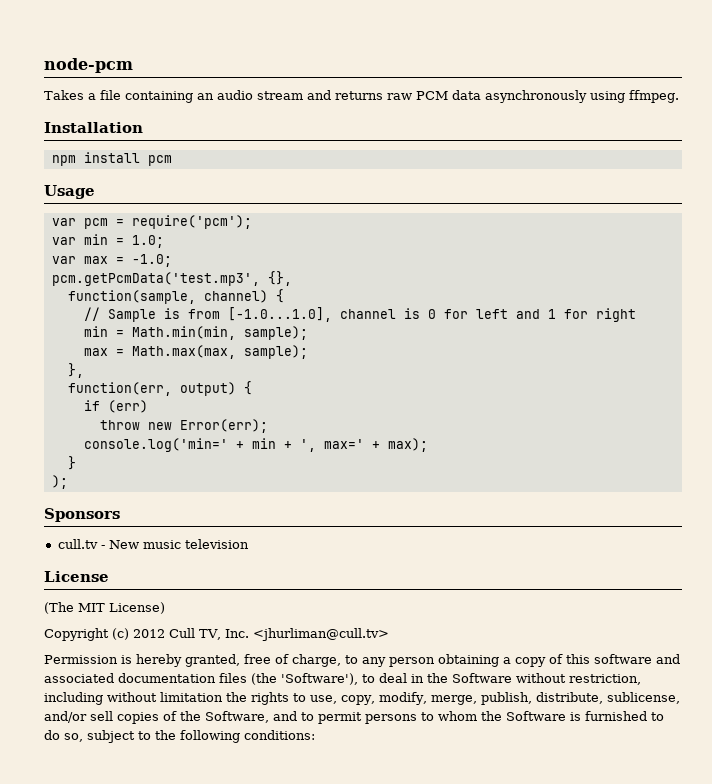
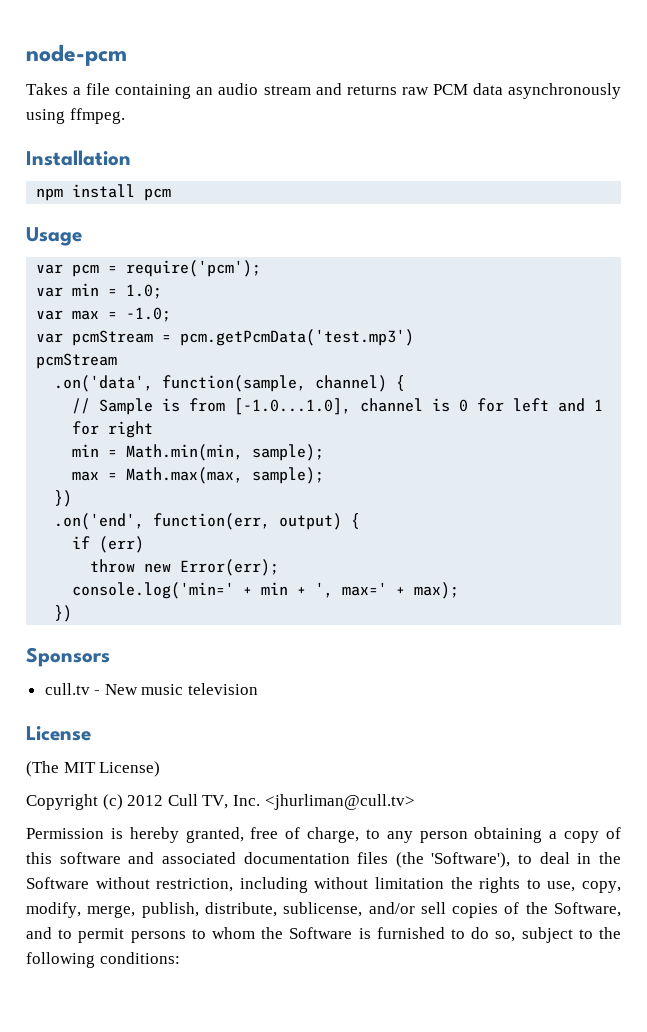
[51,271,292,286] pcm.getPcmData('test.mp3', {}, // -> [36,329,415,346] [36,353,118,369] [54,375,154,392] var pcmStream = pcm.getPcmData('test.mp3') // pcmStream // .on('data',
[67,363,84,378] }, // -> [54,490,73,507] [54,513,145,530] }) // .on('end',
[67,456,76,470] [51,475,68,489] } // ); -> [54,605,73,622] })

